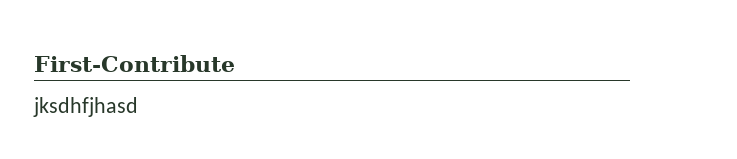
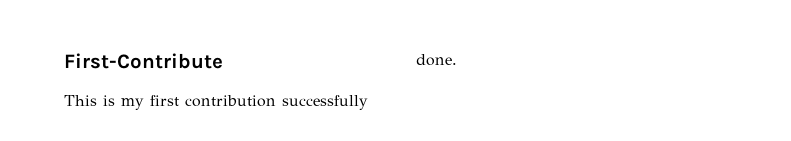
[33,97,138,117] jksdhfjhasd -> [64,95,368,110] [416,54,457,66] This is my first contribution successfully done.

